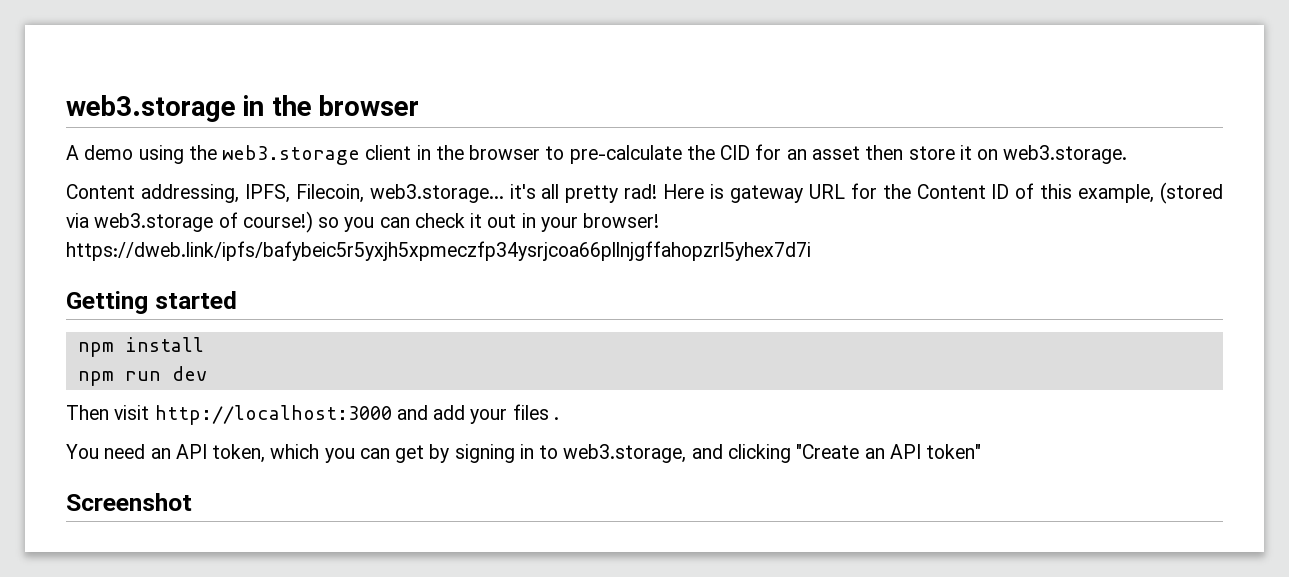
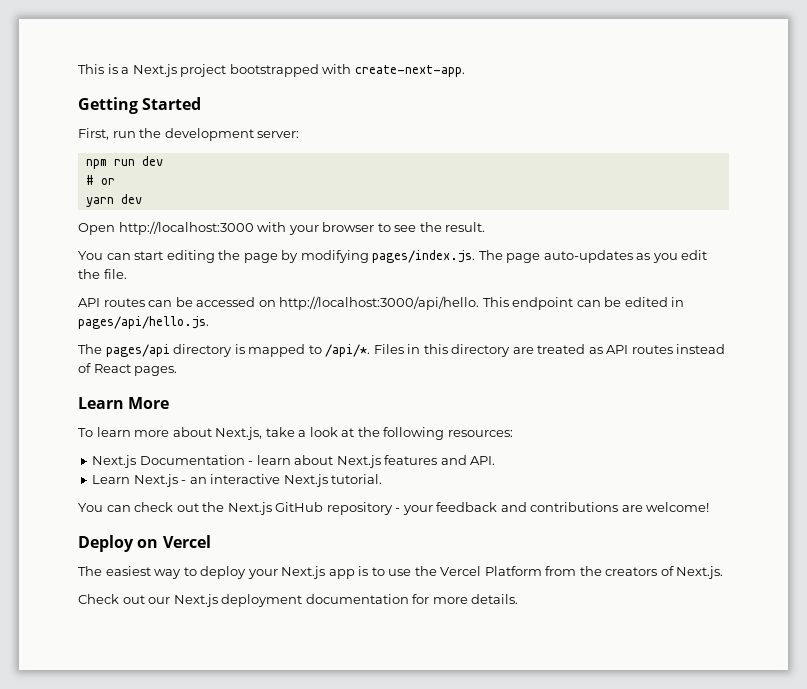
[66,95,420,122] [66,144,1128,165] [66,182,1223,204] [66,211,660,233] [66,241,811,261] [66,291,237,314] [77,337,204,357] [77,366,207,386] [66,404,559,425] [66,444,982,463] [66,493,192,511] web3.storage in the browser // A demo using the web3.storage client in the browser to pre-calculate the CID for an asset then store it on web3.storage. // Content addressing, IPFS, Filecoin, web3.storage... it's all pretty rad! Here is gateway URL for the Content ID of this example, (stored via web3.storage of course!) so you can check it out in your browser! https://dweb.link/ipfs/bafybeic5r5yxjh5xpmeczfp34ysrjcoa66pllnjgffahopzrl5yhex7d7i // Getting started // npm install // npm run dev // Then visit http://localhost:3000 and add your files . // You need an API token, which you can get by signing in to web3.storage, and clicking "Create an API token" // Screenshot -> [78,64,465,77] [78,97,202,114] [78,128,300,141] [85,156,163,169] [85,175,115,185] [85,194,142,207] [78,221,486,235] [78,250,708,263] [78,269,127,279] [78,296,685,310] [78,316,209,329] [78,344,726,357] [78,363,178,376] [78,397,170,409] [78,427,513,440] [92,455,496,468] [92,474,383,487] [78,502,710,515] [78,535,211,552] [78,566,724,579] [78,594,519,607] This is a Next.js project bootstrapped with create-next-app. // Getting Started // First, run the development server: // npm run dev // # or // yarn dev // Open http://localhost:3000 with your browser to see the result. // You can start editing the page by modifying pages/index.js. The page auto-updates as you edit the file. // API routes can be accessed on http://localhost:3000/api/hello. This endpoint can be edited in pages/api/hello.js. // The pages/api directory is mapped to /api/*. Files in this directory are treated as API routes instead of React pages. // Learn More // To learn more about Next.js, take a look at the following resources: // Next.js Documentation - learn about Next.js features and API. // Learn Next.js - an interactive Next.js tutorial. // You can check out the Next.js GitHub repository - your feedback and contributions are welcome! // Deploy on Vercel // The easiest way to deploy your Next.js app is to use the Vercel Platform from the creators of Next.js. // Check out our Next.js deployment documentation for more details.

